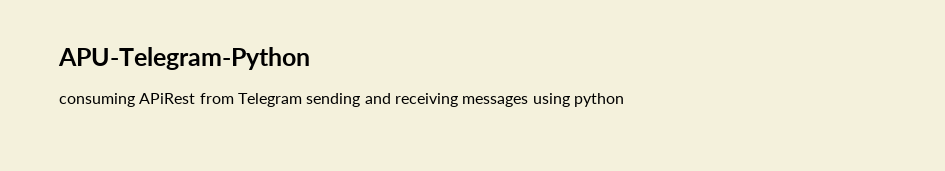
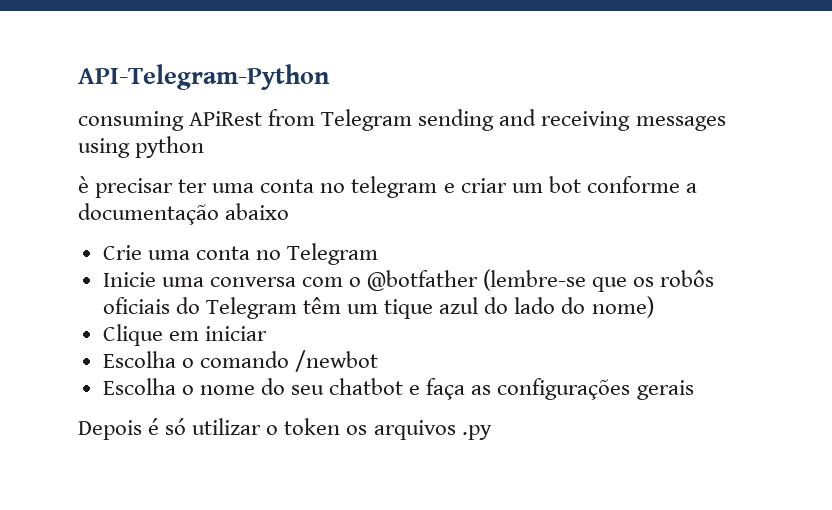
[58,47,310,70] APU-Telegram-Python -> [78,64,330,90] API-Telegram-Python
(624, 100) none -> [78,176,697,198] [78,203,290,225] [102,243,379,265] [102,269,715,292] [102,296,654,319] [102,324,267,346] [102,350,378,372] [102,378,694,400] [78,418,492,440] // è precisar ter uma conta no telegram e criar um bot conforme a documentação abaixo // Crie uma conta no Telegram // Inicie uma conversa com o @botfather (lembre-se que os robôs oficiais do Telegram têm um tique azul do lado do nome) // Clique em iniciar // Escolha o comando /newbot // Escolha o nome do seu chatbot e faça as configurações gerais // Depois é só utilizar o token os arquivos .py

